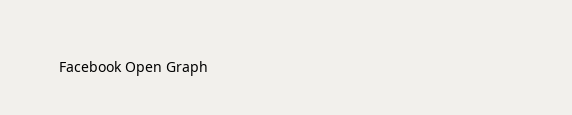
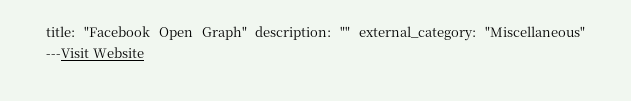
[59,61,208,76] Facebook Open Graph -> [46,26,585,41] [46,47,144,58] title: "Facebook Open Graph" description: "" external_category: "Miscellaneous" ---Visit Website

